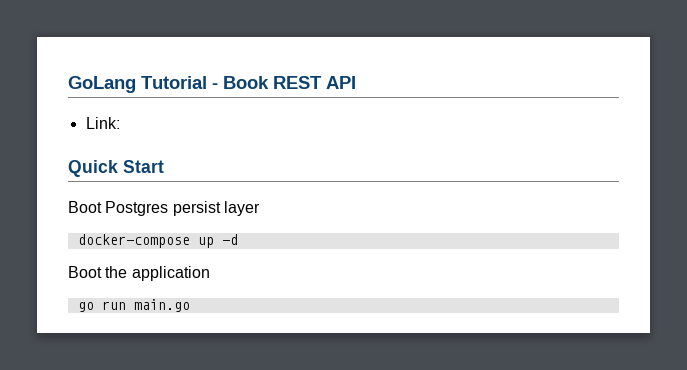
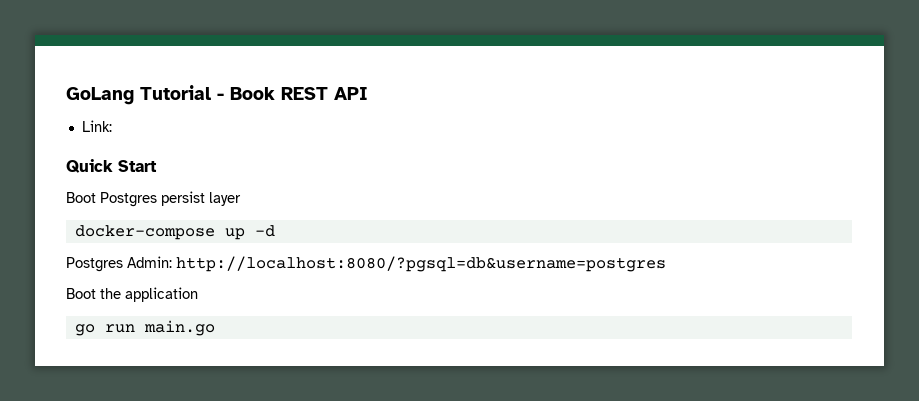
(238, 239) none -> [66,256,666,272] // Postgres Admin: http://localhost:8080/?pgsql=db&username=postgres

